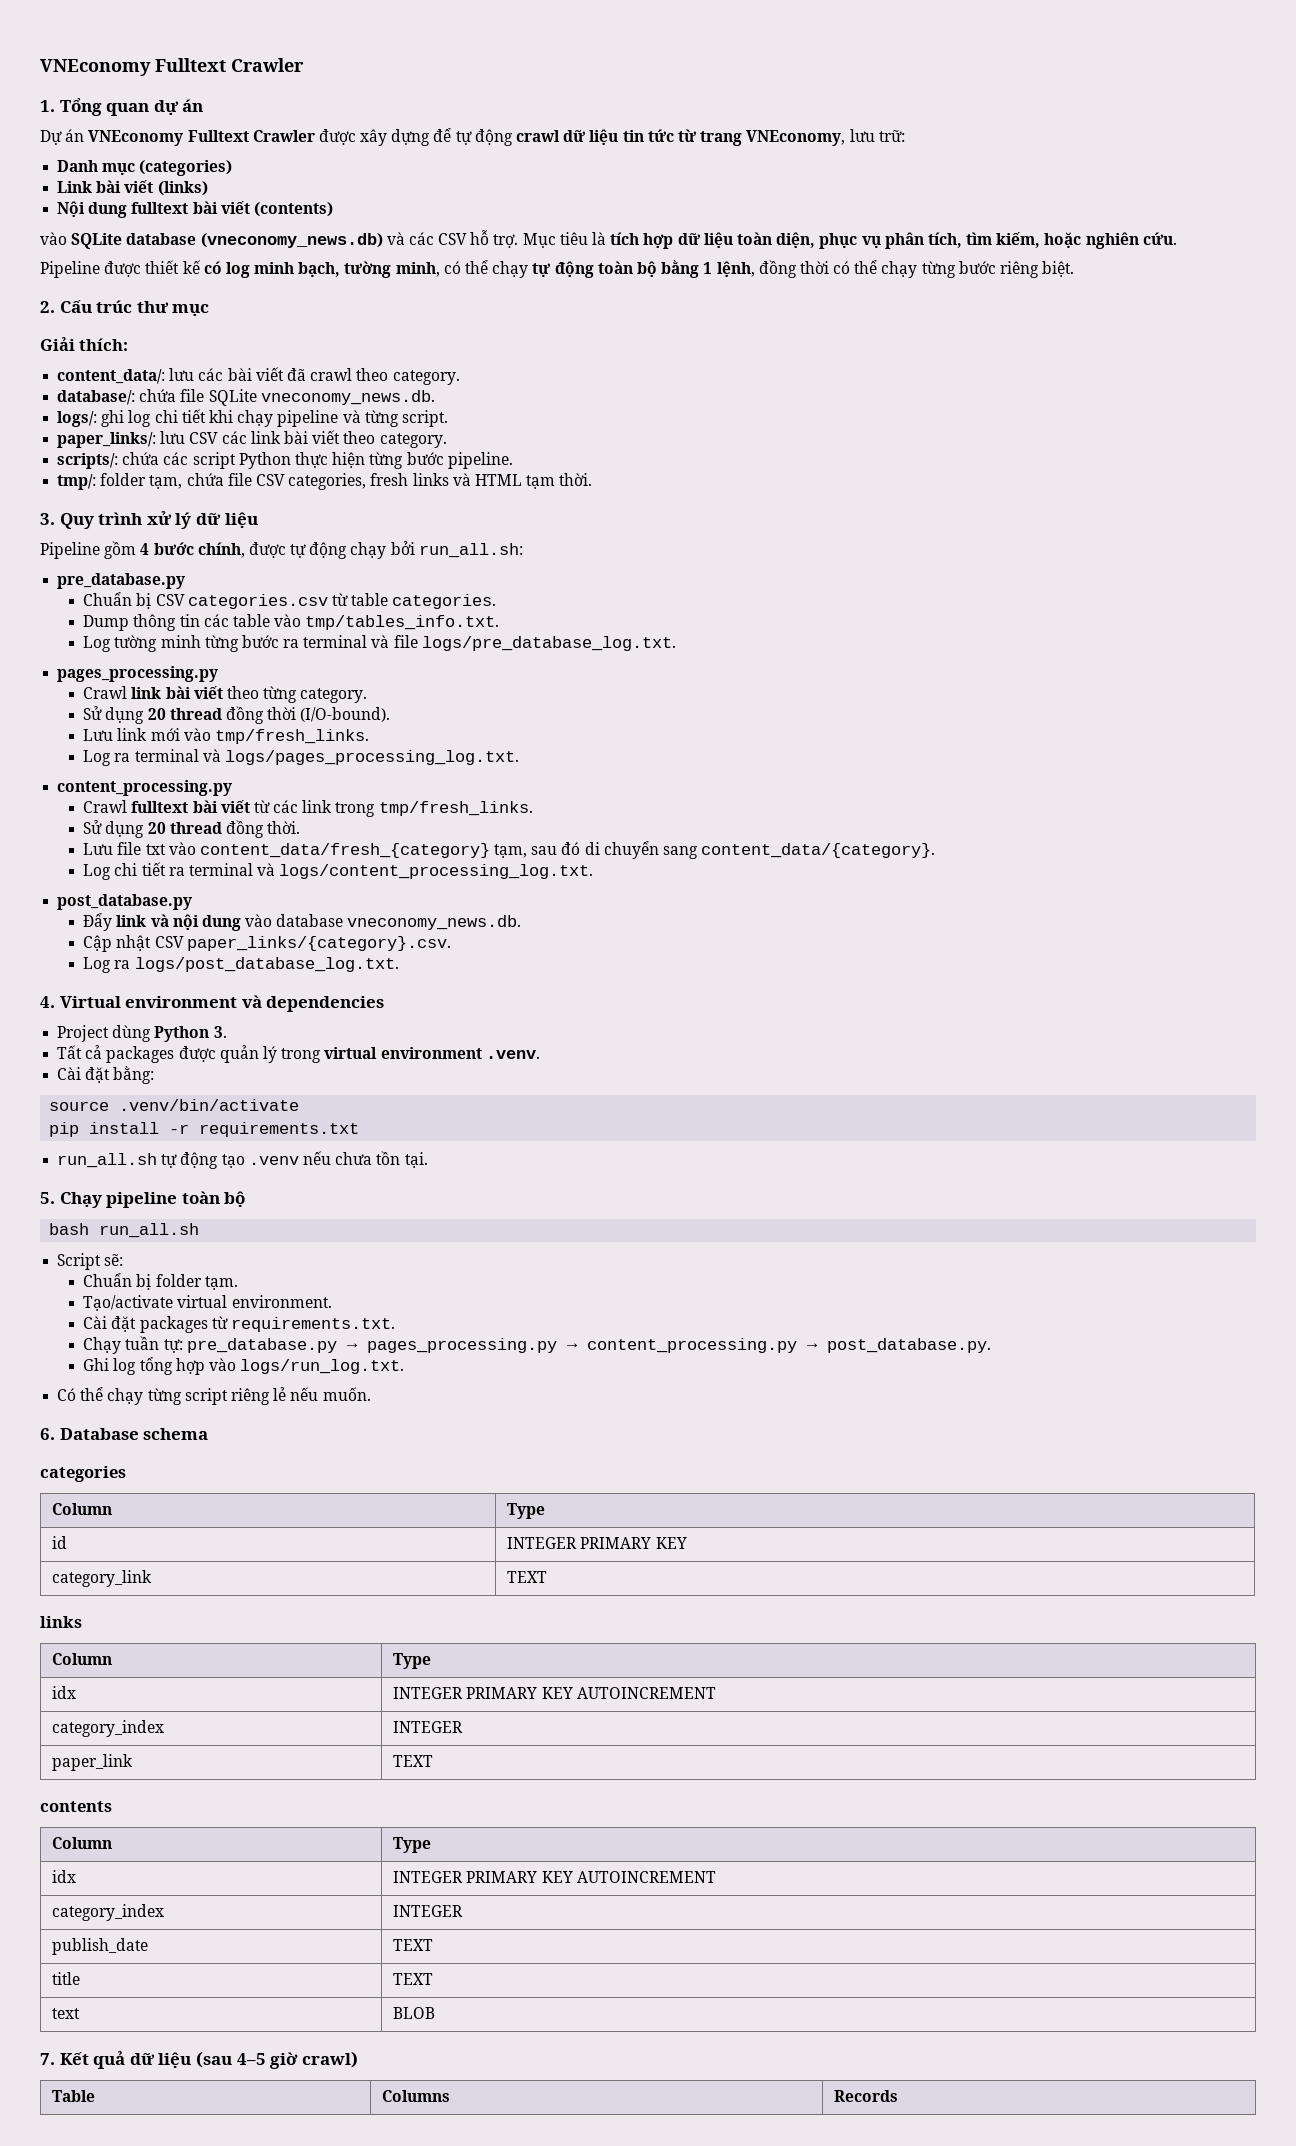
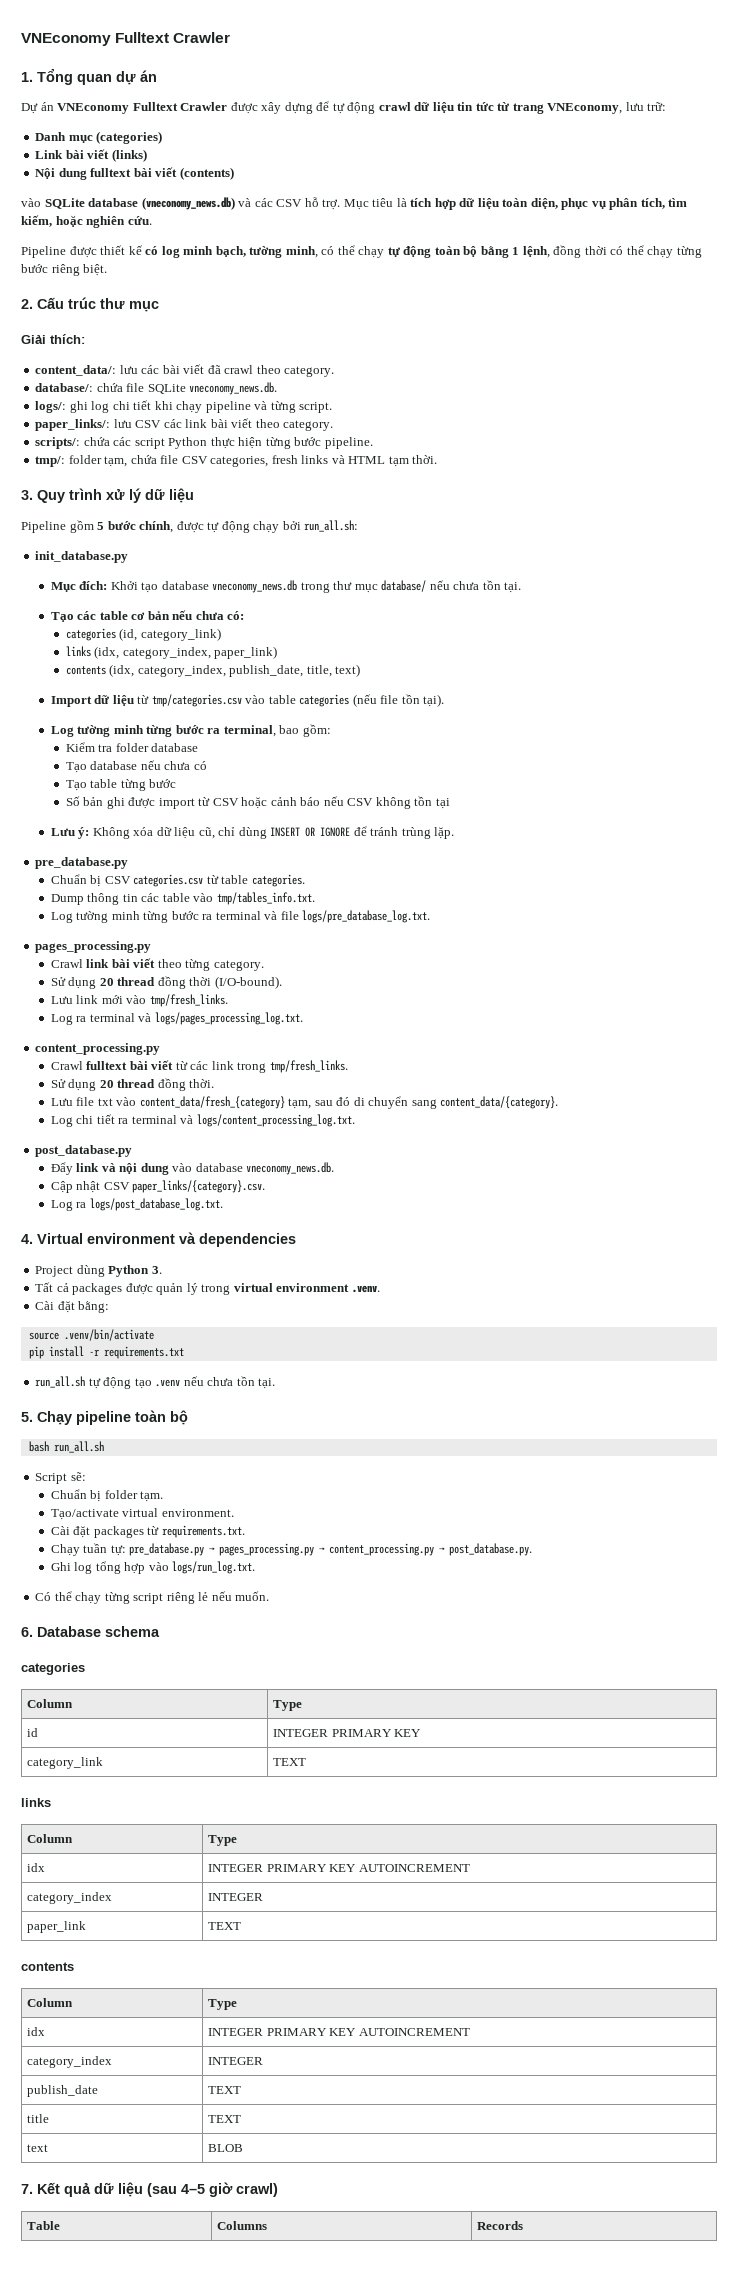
[140,543,150,555] 4 -> [97,522,105,530] 5
(523, 550) none -> [35,551,129,563] [50,580,522,593] [50,610,245,622] [65,628,221,641] [65,646,278,659] [65,664,361,677] [50,694,445,707] [50,724,331,737] [65,742,199,752] [65,760,207,773] [65,779,177,791] [65,796,450,809] [50,826,455,839] // init_database.py // Mục đích: Khởi tạo database vneconomy_news.db trong thư mục database/ nếu chưa tồn tại. // Tạo các table cơ bản nếu chưa có: // categories (id, category_link) // links (idx, category_index, paper_link) // contents (idx, category_index, publish_date, title, text) // Import dữ liệu từ tmp/categories.csv vào table categories (nếu file tồn tại). // Log tường minh từng bước ra terminal, bao gồm: // Kiểm tra folder database // Tạo database nếu chưa có // Tạo table từng bước // Số bản ghi được import từ CSV hoặc cảnh báo nếu CSV không tồn tại // Lưu ý: Không xóa dữ liệu cũ, chỉ dùng INSERT OR IGNORE để tránh trùng lặp.

